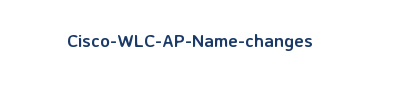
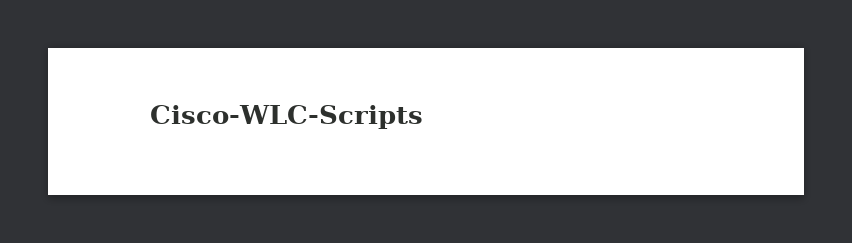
[67,34,313,51] Cisco-WLC-AP-Name-changes -> [150,105,423,129] Cisco-WLC-Scripts

